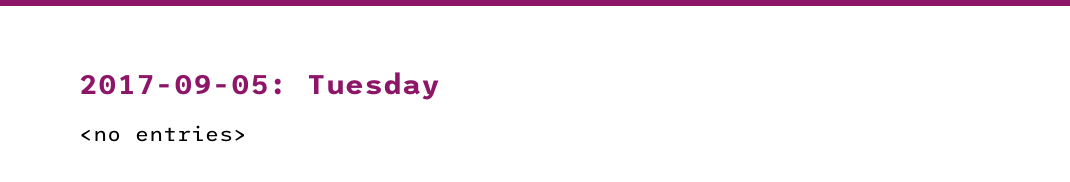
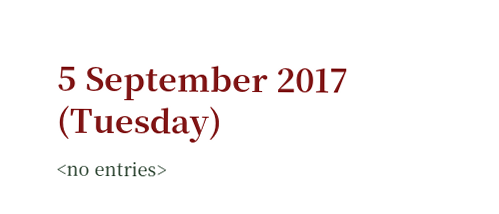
[79,72,440,100] 2017-09-05: Tuesday -> [57,64,349,102] [56,105,223,143] 5 September 2017 (Tuesday)

